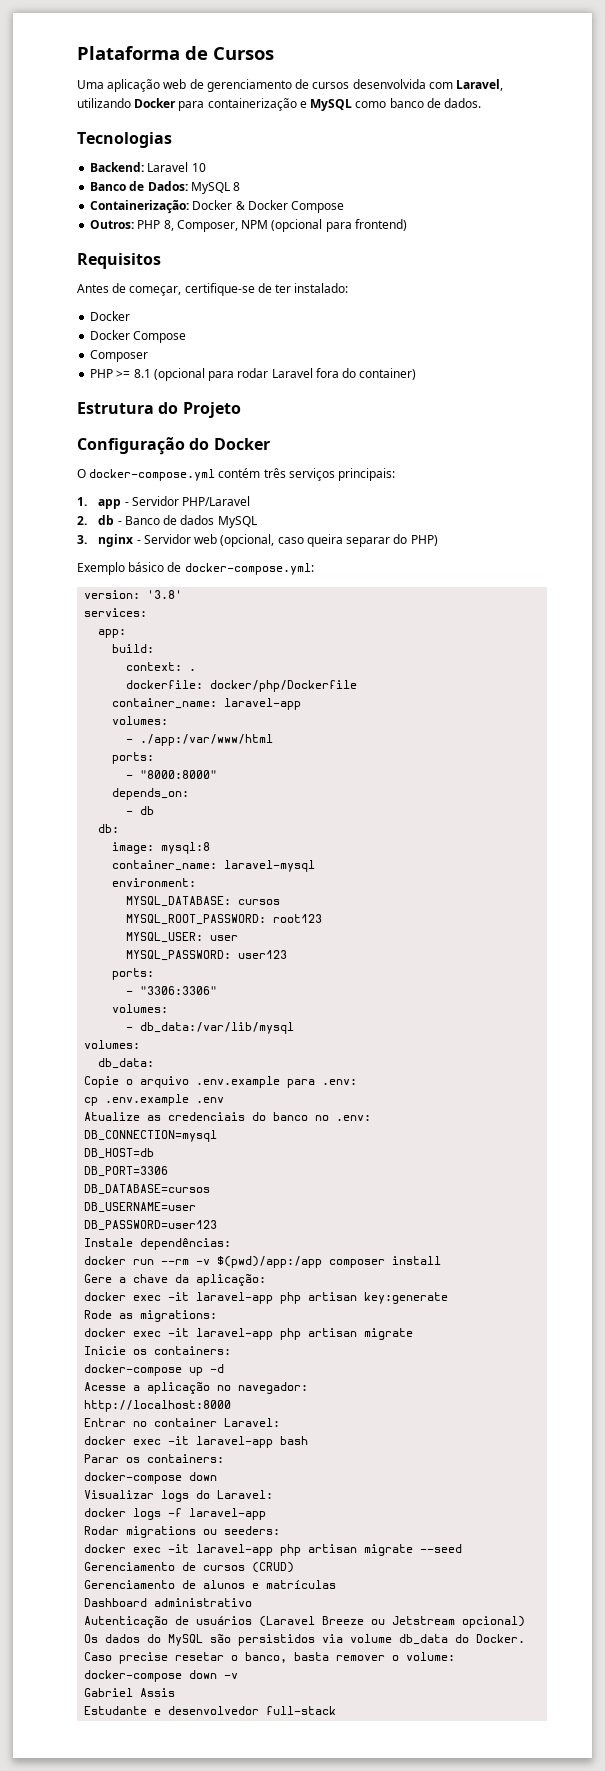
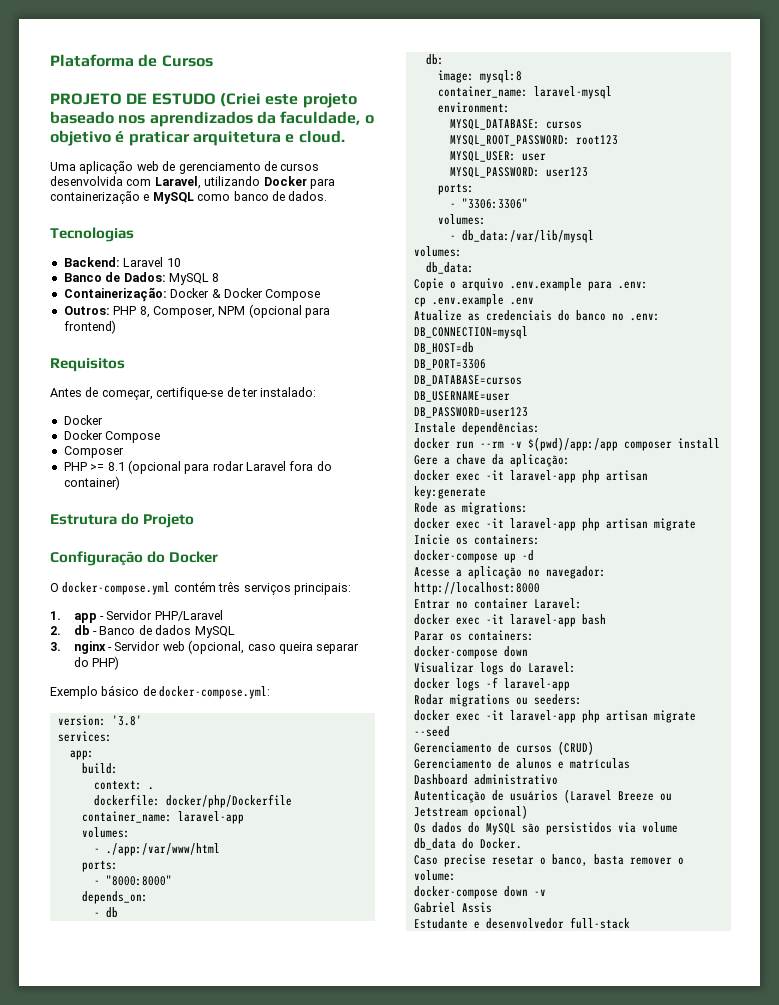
(274, 53) none -> [50,93,357,108] [50,111,374,127] [50,130,345,146] // PROJETO DE ESTUDO (Criei este projeto baseado nos aprendizados da faculdade, o objetivo é praticar arquitetura e cloud.

